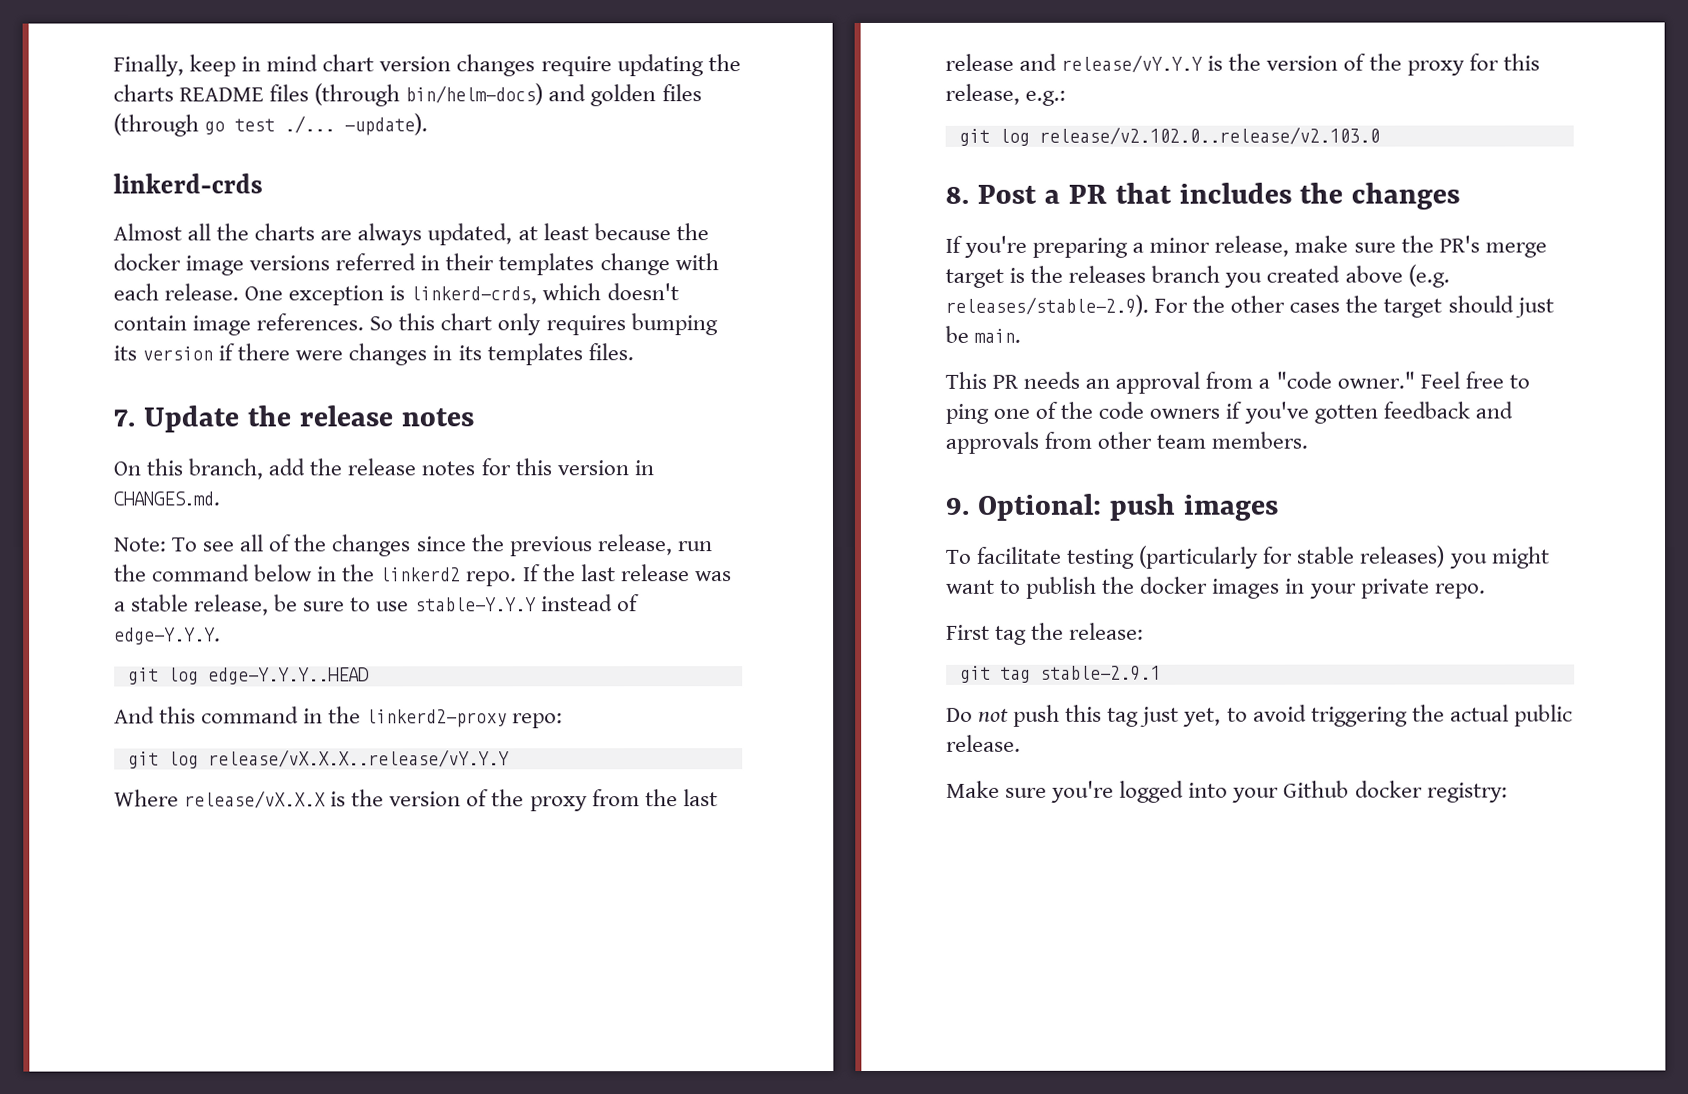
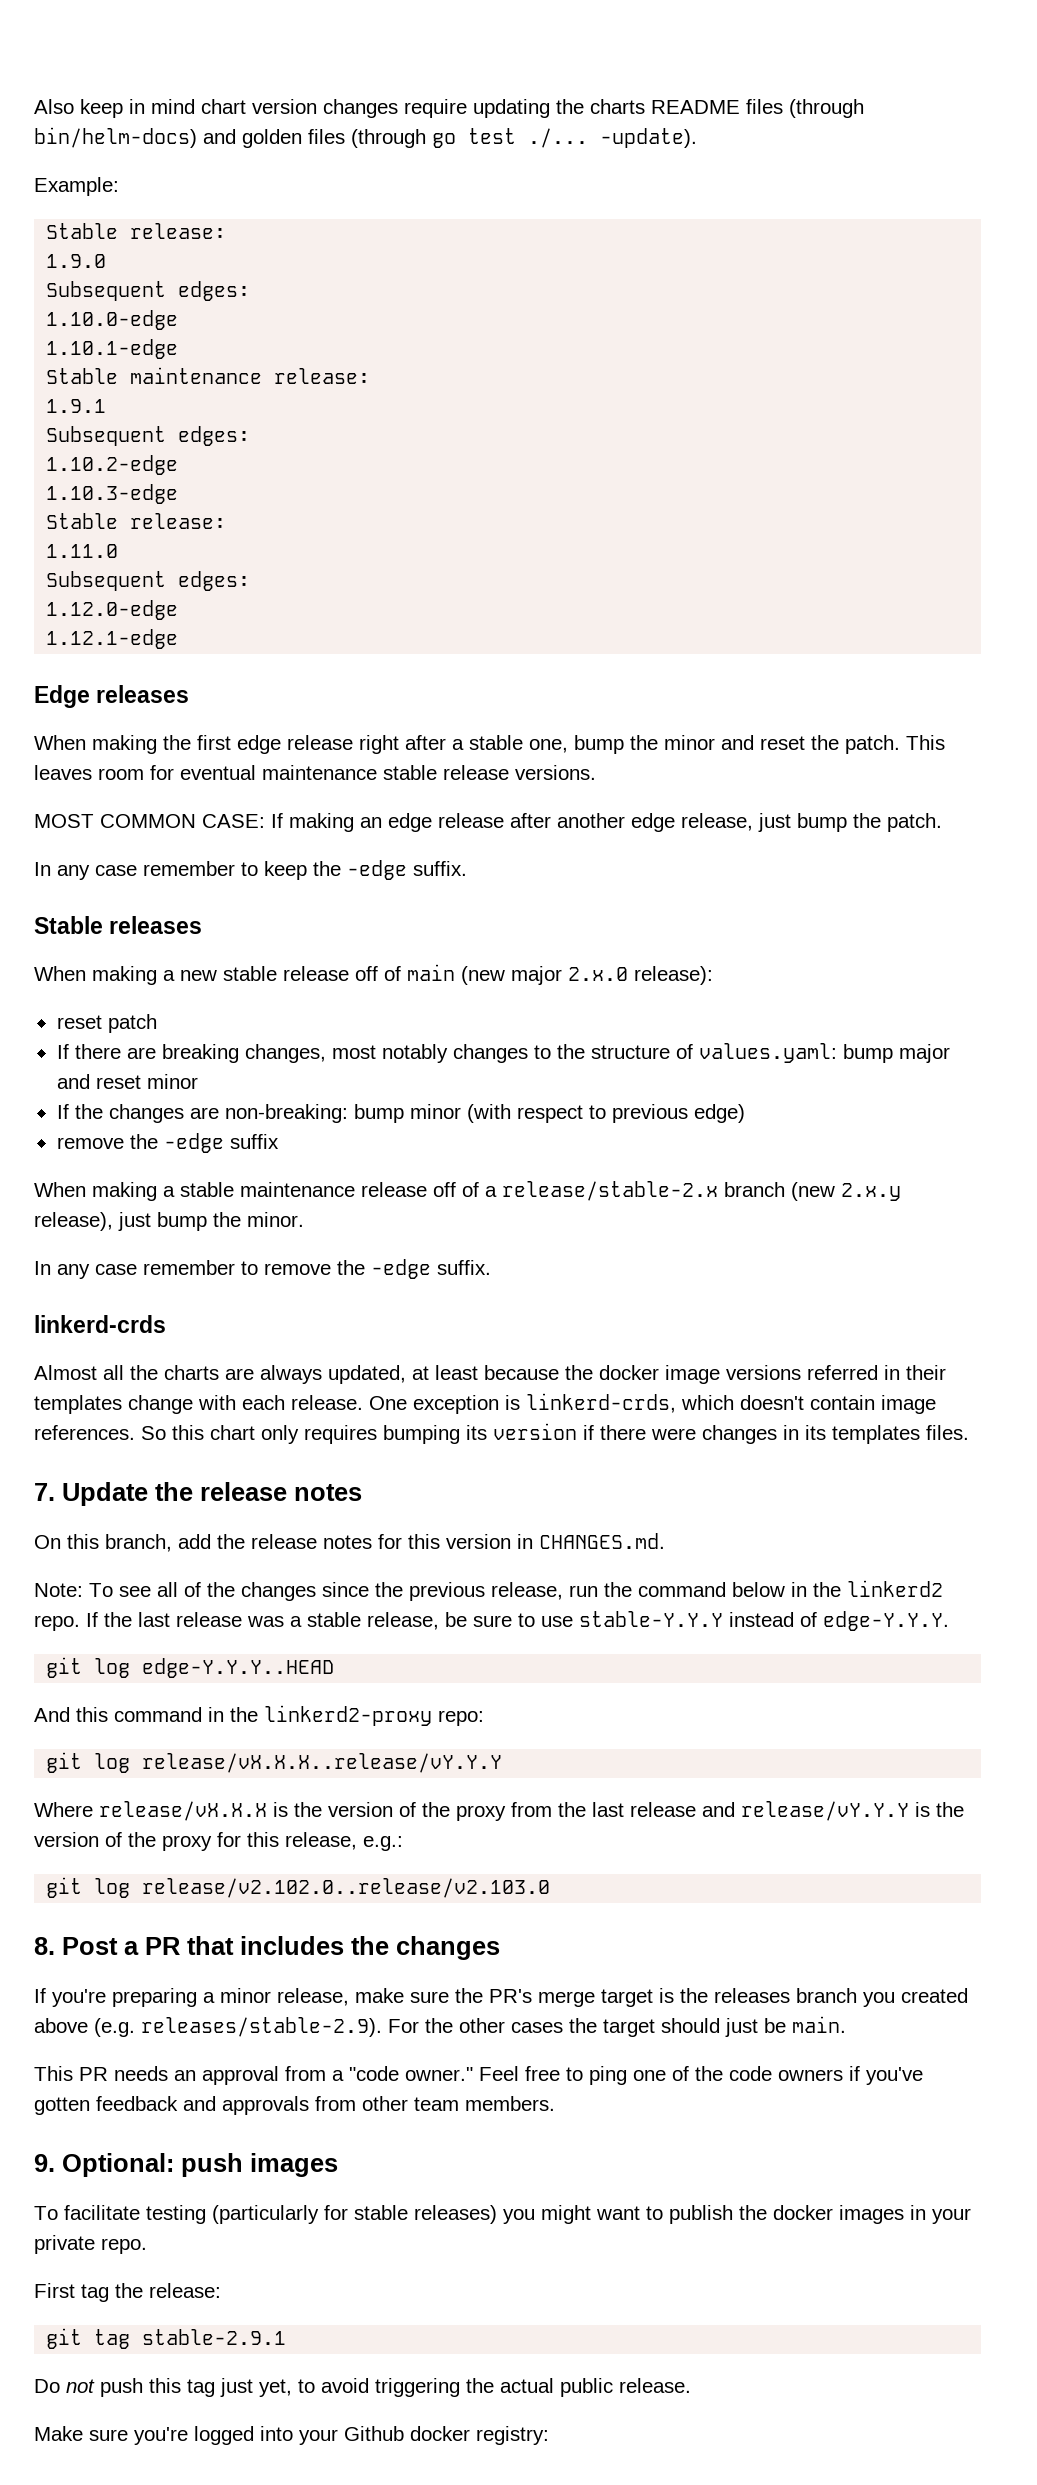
[113,54,184,77] Finally, -> [34,99,74,114] Also
(429, 124) none -> [34,177,119,196] [46,223,227,239] [46,254,107,268] [46,281,251,301] [46,310,179,330] [46,339,179,359] [46,367,371,384] [46,399,107,413] [46,426,251,446] [46,455,179,475] [46,484,179,504] [46,513,227,529] [46,544,119,558] [46,571,251,591] [46,600,179,620] [46,629,179,649] [34,685,190,708] [34,735,945,754] [34,765,596,780] [34,813,942,832] [34,860,467,880] [34,916,203,934] [34,964,713,985] [56,1014,157,1033] [56,1043,950,1063] [56,1074,198,1089] [56,1104,745,1123] [56,1133,279,1153] [34,1181,901,1201] [34,1212,304,1231] [34,1259,491,1279] // Example: // Stable release: // 1.9.0 // Subsequent edges: // 1.10.0-edge // 1.10.1-edge // Stable maintenance release: // 1.9.1 // Subsequent edges: // 1.10.2-edge // 1.10.3-edge // Stable release: // 1.11.0 // Subsequent edges: // 1.12.0-edge // 1.12.1-edge // Edge releases // When making the first edge release right after a stable one, bump the minor and reset the patch. This leaves room for eventual maintenance stable release versions. // MOST COMMON CASE: If making an edge release after another edge release, just bump the patch. // In any case remember to keep the -edge suffix. // Stable releases // When making a new stable release off of main (new major 2.x.0 release): // reset patch // If there are breaking changes, most notably changes to the structure of values.yaml: bump major and reset minor // If the changes are non-breaking: bump minor (with respect to previous edge) // remove the -edge suffix // When making a stable maintenance release off of a release/stable-2.x branch (new 2.x.y release), just bump the minor. // In any case remember to remove the -edge suffix.

